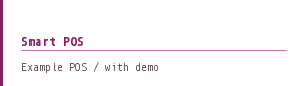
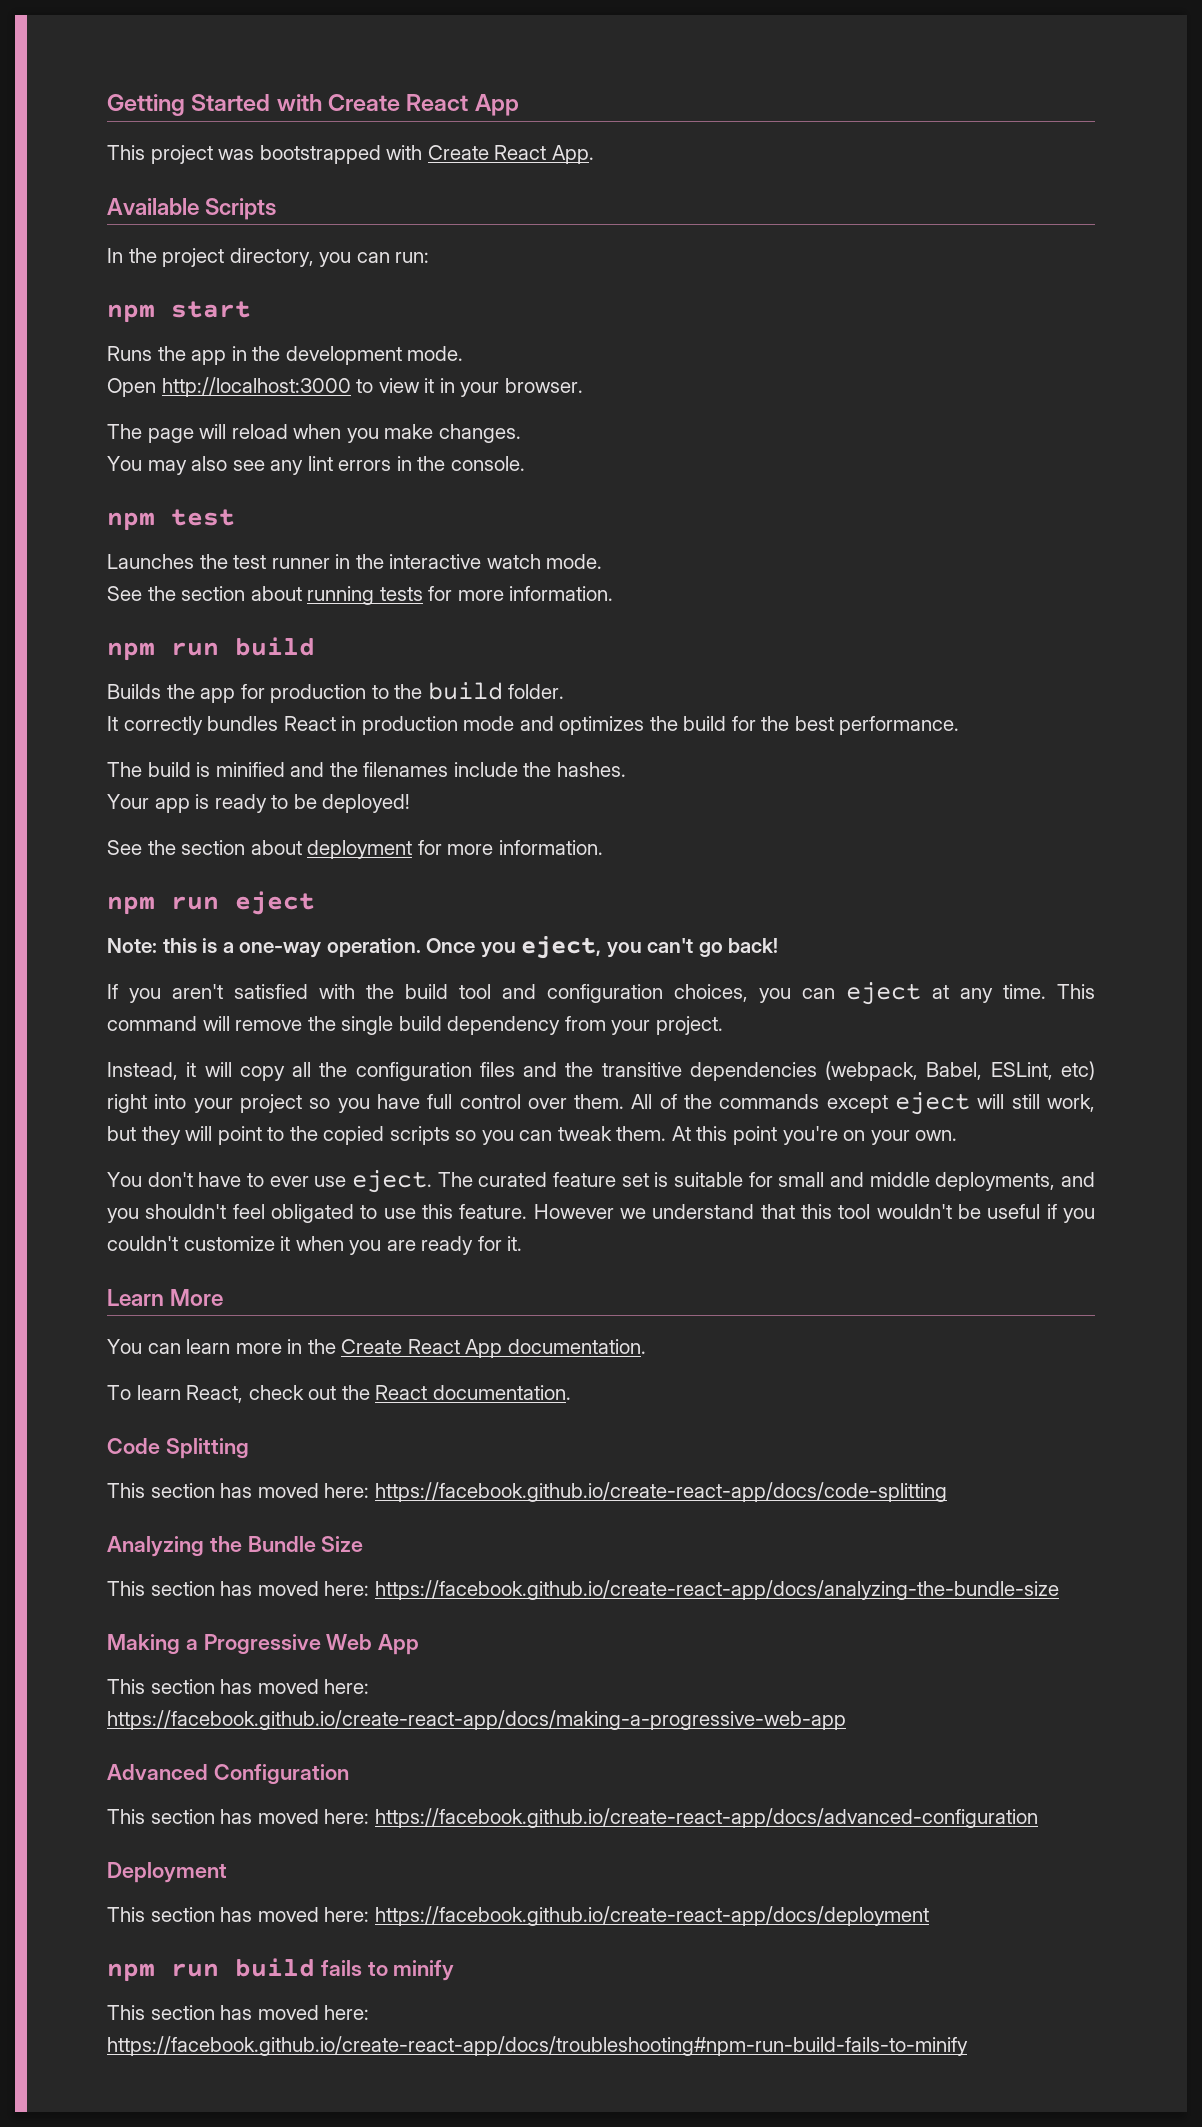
[21,37,84,46] [21,61,159,73] Smart POS // Example POS / with demo -> [107,94,519,116] [107,145,594,164] [107,198,277,220] [107,248,430,267] [107,301,251,323] [107,346,464,365] [107,377,583,397] [107,424,521,443] [107,456,525,475] [107,509,235,531] [107,554,603,569] [107,586,614,605] [107,637,315,661] [107,682,565,703] [107,716,960,735] [107,762,626,777] [107,794,411,813] [107,840,603,859] [107,891,315,915] [107,936,779,959] [107,982,1095,1005] [107,1016,723,1035] [107,1061,1095,1081] [107,1092,1095,1115] [107,1126,958,1145] [107,1170,1095,1193] [107,1204,1096,1223] [107,1236,523,1255] [107,1289,224,1306] [107,1339,646,1358] [107,1385,571,1403] [107,1438,249,1459] [107,1482,947,1502] [107,1536,364,1557] [107,1580,1059,1600] [107,1634,420,1655] [107,1679,370,1694] [107,1710,846,1730] [107,1764,349,1785] [107,1808,1038,1828] [107,1862,227,1883] [107,1906,929,1926] [107,1958,455,1982] [107,2005,370,2020] [107,2036,968,2056] Getting Started with Create React App // This project was bootstrapped with Create React App. // Available Scripts // In the project directory, you can run: // npm start // Runs the app in the development mode. // Open http://localhost:3000 to view it in your browser. // The page will reload when you make changes. // You may also see any lint errors in the console. // npm test // Launches the test runner in the interactive watch mode. // See the section about running tests for more information. // npm run build // Builds the app for production to the build folder. // It correctly bundles React in production mode and optimizes the build for the best performance. // The build is minified and the filenames include the hashes. // Your app is ready to be deployed! // See the section about deployment for more information. // npm run eject // Note: this is a one-way operation. Once you eject, you can't go back! // If you aren't satisfied with the build tool and configuration choices, you can eject at any time. This command will remove the single build dependency from your project. // Instead, it will copy all the configuration files and the transitive dependencies (webpack, Babel, ESLint, etc) right into your project so you have full control over them. All of the commands except eject will still work, but they will point to the copied scripts so you can tweak them. At this point you're on your own. // You don't have to ever use eject. The curated feature set is suitable for small and middle deployments, and you shouldn't feel obligated to use this feature. However we understand that this tool wouldn't be useful if you couldn't customize it when you are ready for it. // Learn More // You can learn more in the Create React App documentation. // To learn React, check out the React documentation. // Code Splitting // This section has moved here: https://facebook.github.io/create-react-app/docs/code-splitting // Analyzing the Bundle Size // This section has moved here: https://facebook.github.io/create-react-app/docs/analyzing-the-bundle-size // Making a Progressive Web App // This section has moved here: https://facebook.github.io/create-react-app/docs/making-a-progressive-web-app // Advanced Configuration // This section has moved here: https://facebook.github.io/create-react-app/docs/advanced-configuration // Deployment // This section has moved here: https://facebook.github.io/create-react-app/docs/deployment // npm run build fails to minify // This section has moved here: https://facebook.github.io/create-react-app/docs/troubleshooting#npm-run-build-fails-to-minify

